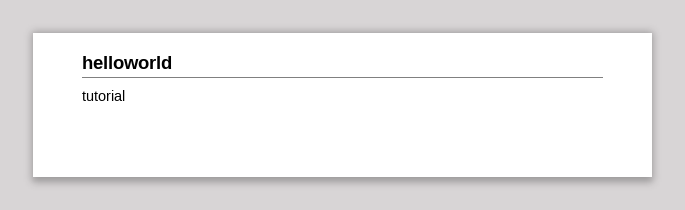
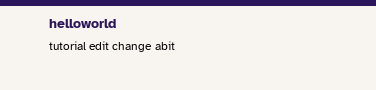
(125, 95) none -> [89,41,175,52] edit change abit

